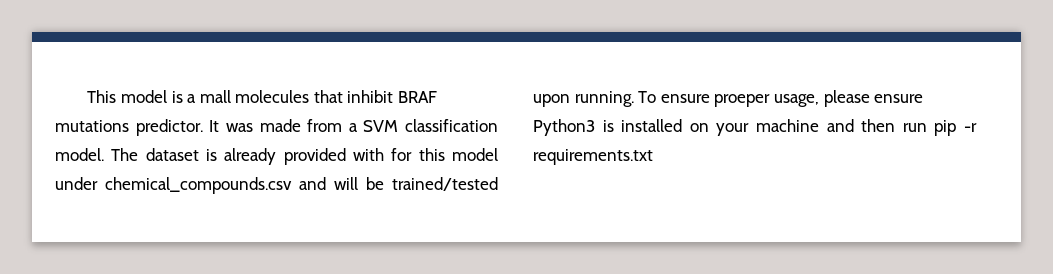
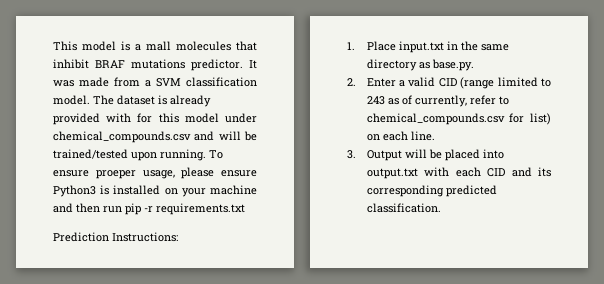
(653, 157) none -> [53,232,178,242] [347,41,509,53] [366,59,474,71] [347,77,551,89] [366,95,509,107] [366,113,551,125] [366,131,435,141] [347,149,504,161] [366,167,551,179] [366,185,497,197] [366,203,441,213] // Prediction Instructions: // 1. Place input.txt in the same directory as base.py. // 2. Enter a valid CID (range limited to 243 as of currently, refer to chemical_compounds.csv for list) on each line. // 3. Output will be placed into output.txt with each CID and its corresponding predicted classification.

